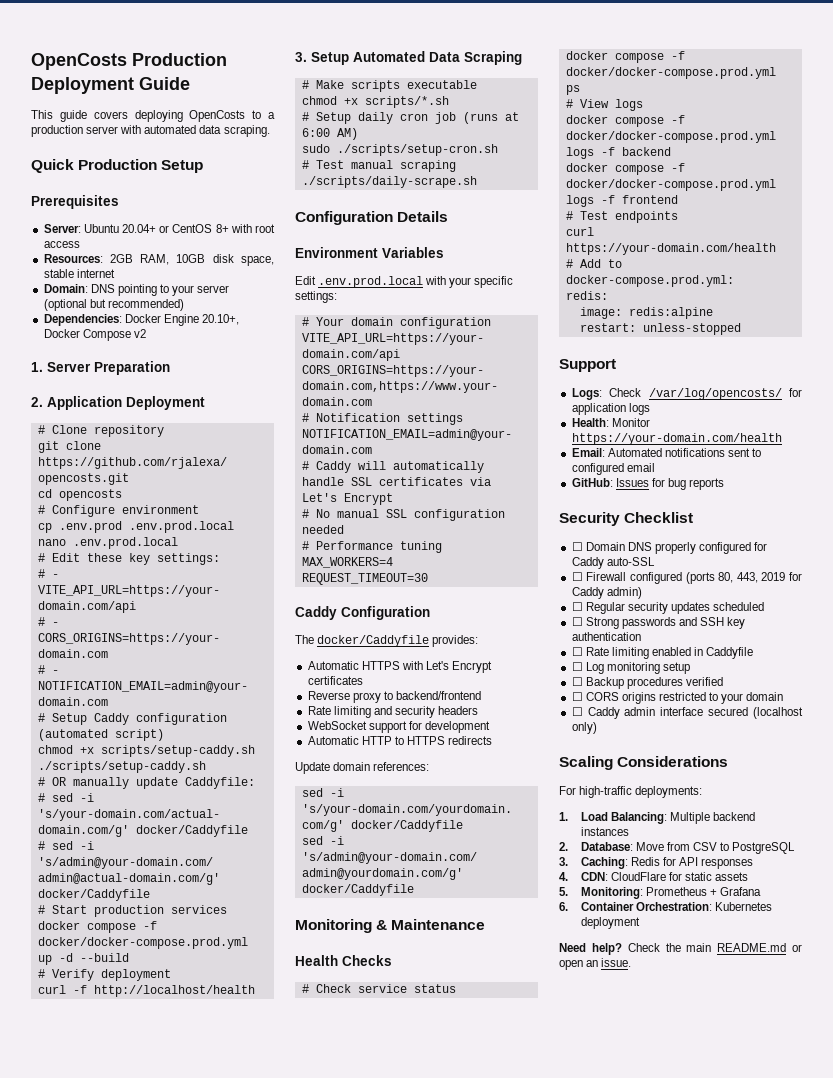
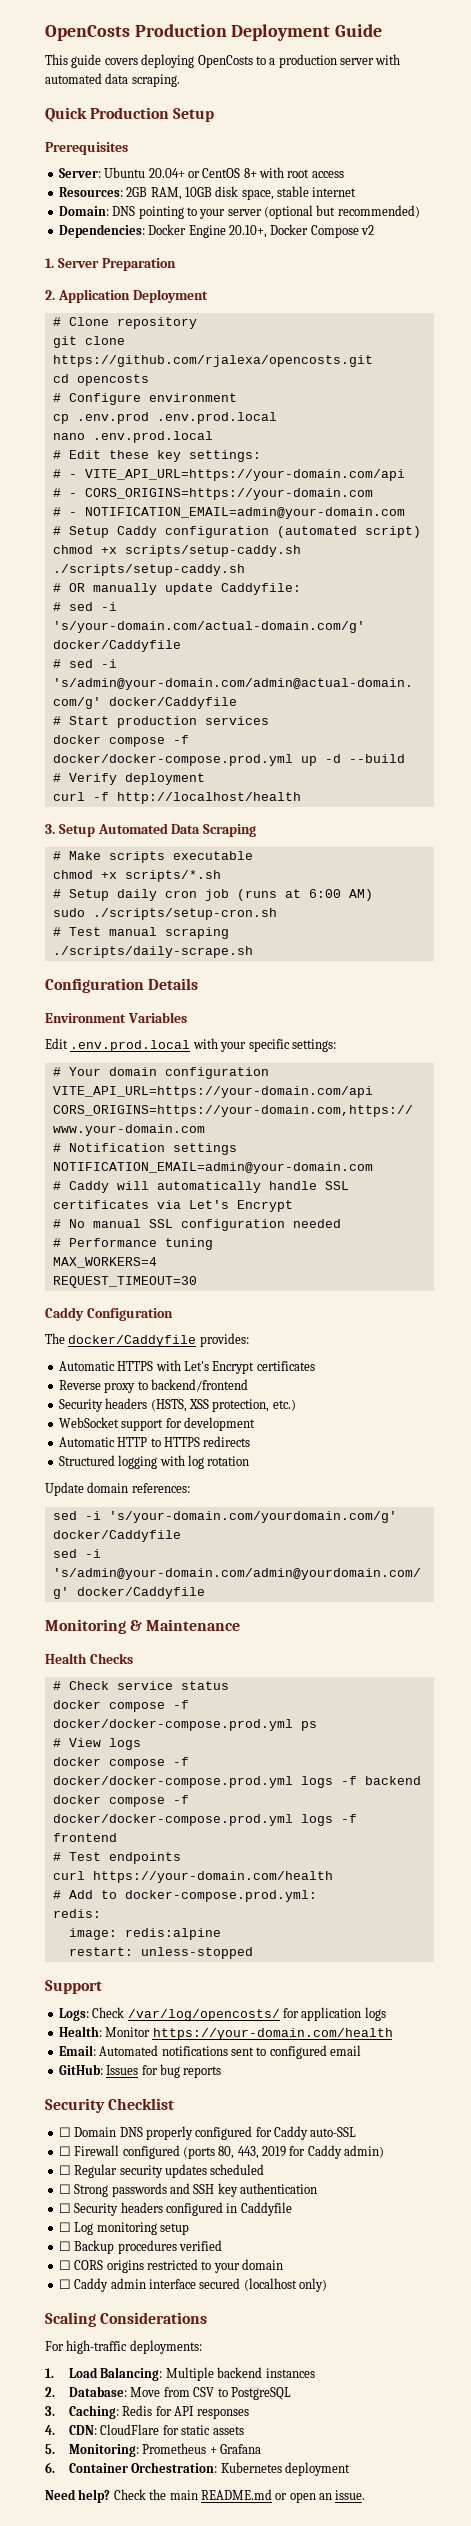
[307,706,479,718] Rate limiting and security headers -> [58,1398,296,1412] Security headers (HSTS, XSS protection, etc.)
(493, 740) none -> [58,1455,250,1469] // Structured logging with log rotation
[585,647,691,659] Rate limiting enabled -> [74,2202,223,2216] Security headers configured

